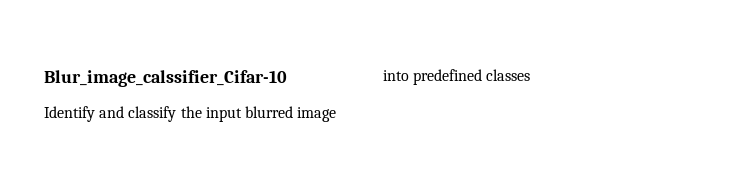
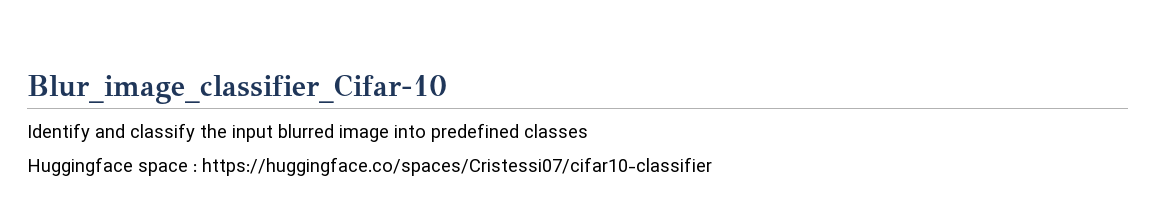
[44,70,287,87] Blur_image_calssifier_Cifar-10 -> [27,74,447,104] Blur_image_classifier_Cifar-10
(531, 75) none -> [27,157,712,176] // Huggingface space : https://huggingface.co/spaces/Cristessi07/cifar10-classifier

